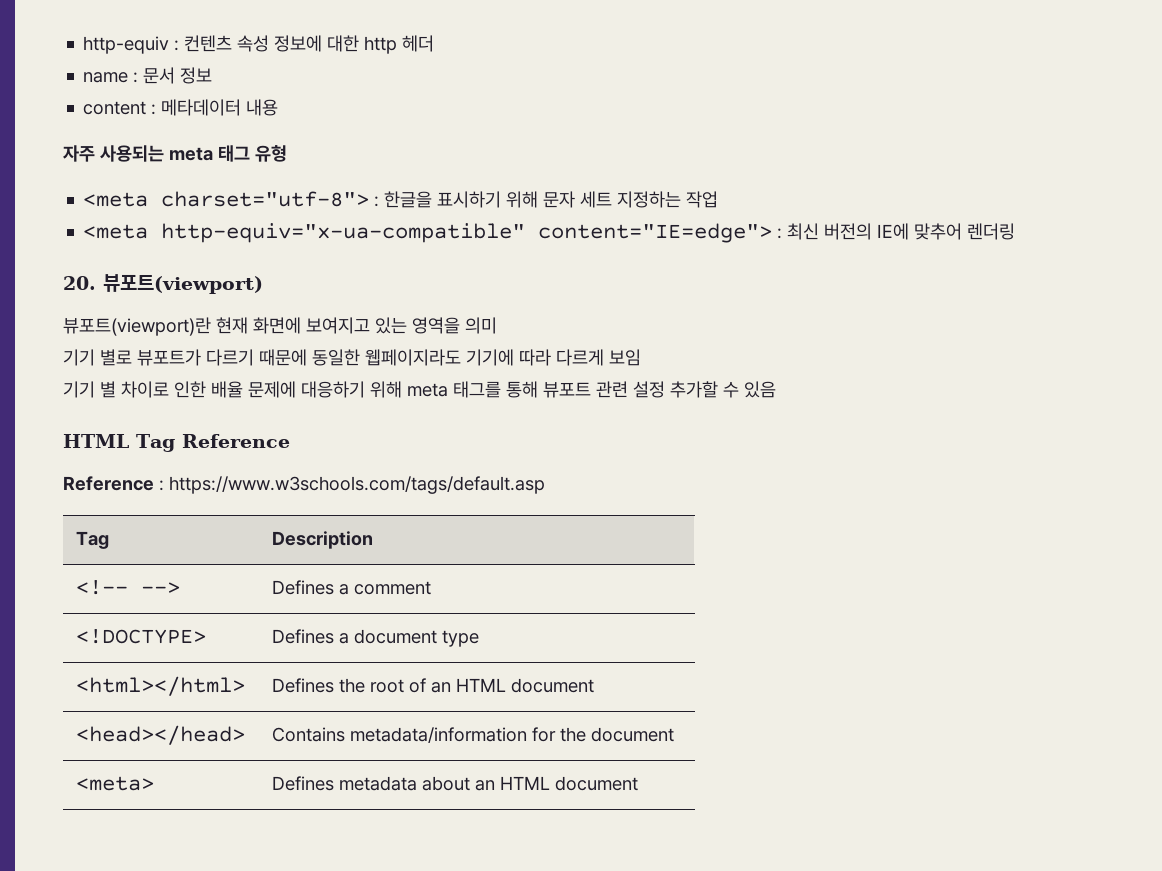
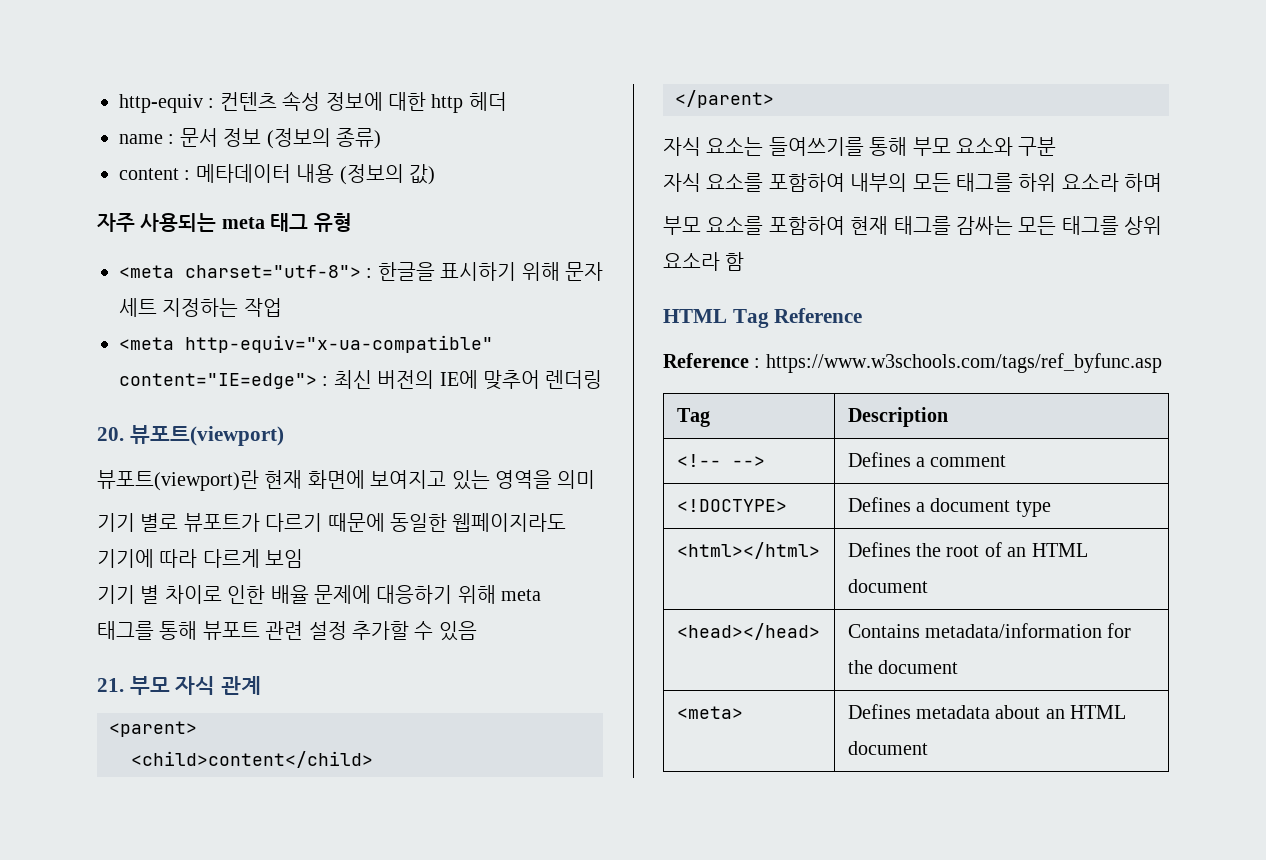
(213, 75) none -> [266,128,381,149] (정보의 종류)
(279, 107) none -> [339,164,435,185] (정보의 값)
(776, 389) none -> [97,676,262,695] [109,721,197,737] [131,751,373,768] [675,90,774,108] [663,137,1057,156] [663,173,1163,192] [663,216,1163,235] [663,252,745,271] // 21. 부모 자식 관계 // <parent> // <child>content</child> // </parent> // 자식 요소는 들여쓰기를 통해 부모 요소와 구분 // 자식 요소를 포함하여 내부의 모든 태그를 하위 요소라 하며 // 부모 요소를 포함하여 현재 태그를 감싸는 모든 태그를 상위 요소라 함
[169,476,545,494] https://www.w3schools.com/tags/default.asp -> [765,353,1162,373] https://www.w3schools.com/tags/ref_byfunc.asp

